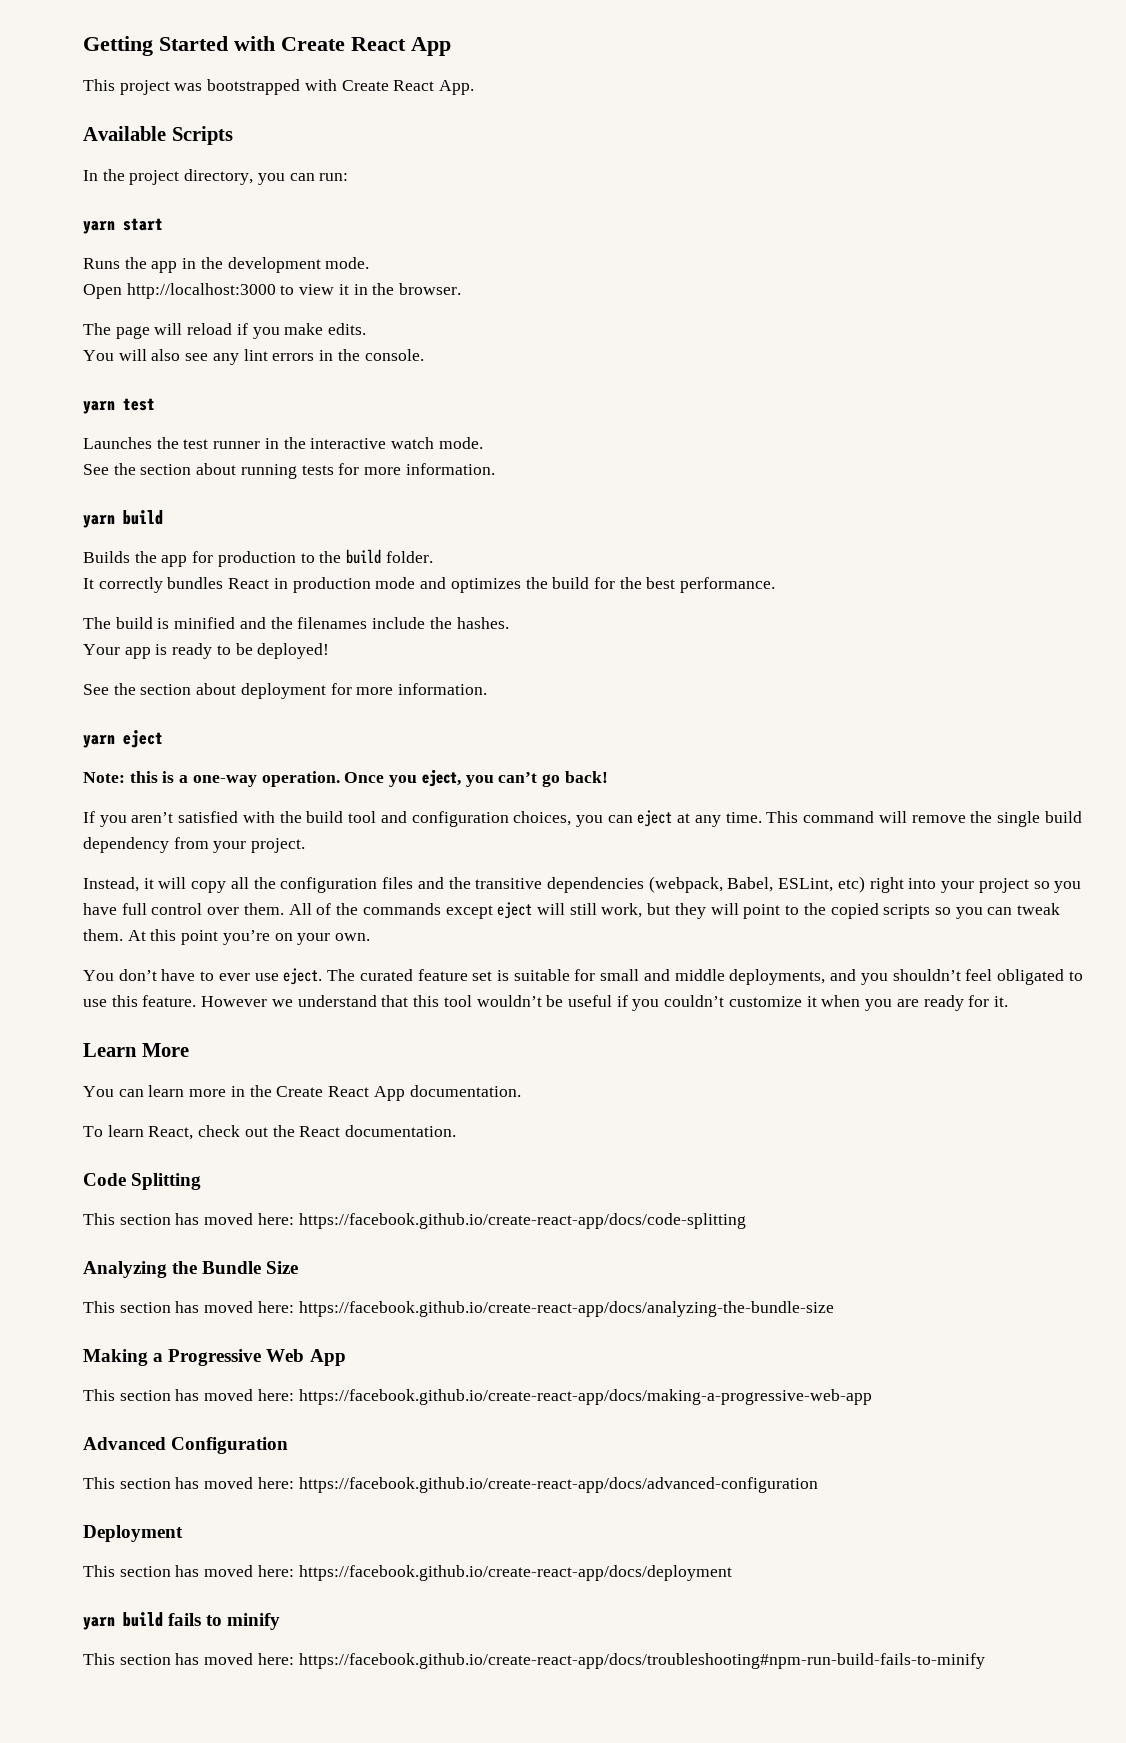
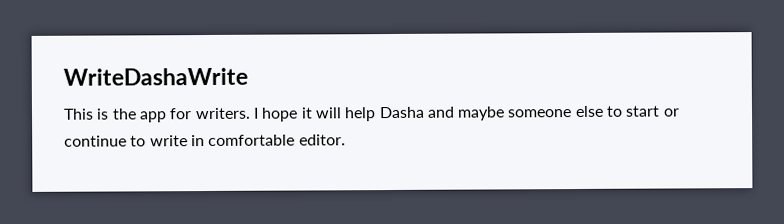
[83,36,451,56] [83,79,475,95] [83,126,233,145] [83,169,349,185] [83,218,163,234] [83,257,370,273] [83,283,462,299] [83,323,367,339] [83,349,424,365] [83,398,155,414] [83,437,483,449] [83,463,495,479] [83,510,163,528] [83,549,433,567] [83,577,776,593] [83,617,509,629] [83,643,330,659] [83,683,488,699] [83,730,163,748] [83,769,608,787] [83,810,1082,827] [83,837,306,853] [83,876,1082,893] [83,902,1061,919] [83,929,371,945] [83,968,1083,985] [83,995,1008,1011] [83,1043,189,1057] [83,1085,521,1101] [83,1125,457,1140] [83,1173,202,1190] [83,1213,746,1229] [83,1261,299,1278] [83,1301,834,1317] [83,1349,346,1366] [83,1389,872,1405] [83,1437,289,1454] [83,1477,818,1493] [83,1525,183,1542] [83,1565,732,1581] [83,1612,281,1630] [83,1653,985,1669] Getting Started with Create React App // This project was bootstrapped with Create React App. // Available Scripts // In the project directory, you can run: // yarn start // Runs the app in the development mode. // Open http://localhost:3000 to view it in the browser. // The page will reload if you make edits. // You will also see any lint errors in the console. // yarn test // Launches the test runner in the interactive watch mode. // See the section about running tests for more information. // yarn build // Builds the app for production to the build folder. // It correctly bundles React in production mode and optimizes the build for the best performance. // The build is minified and the filenames include the hashes. // Your app is ready to be deployed! // See the section about deployment for more information. // yarn eject // Note: this is a one-way operation. Once you eject, you can’t go back! // If you aren’t satisfied with the build tool and configuration choices, you can eject at any time. This command will remove the single build dependency from your project. // Instead, it will copy all the configuration files and the transitive dependencies (webpack, Babel, ESLint, etc) right into your project so you have full control over them. All of the commands except eject will still work, but they will point to the copied scripts so you can tweak them. At this point you’re on your own. // You don’t have to ever use eject. The curated feature set is suitable for small and middle deployments, and you shouldn’t feel obligated to use this feature. However we understand that this tool wouldn’t be useful if you couldn’t customize it when you are ready for it. // Learn More // You can learn more in the Create React App documentation. // To learn React, check out the React documentation. // Code Splitting // This section has moved here: https://facebook.github.io/create-react-app/docs/code-splitting // Analyzing the Bundle Size // This section has moved here: https://facebook.github.io/create-react-app/docs/analyzing-the-bundle-size // Making a Progressive Web App // This section has moved here: https://facebook.github.io/create-react-app/docs/making-a-progressive-web-app // Advanced Configuration // This section has moved here: https://facebook.github.io/create-react-app/docs/advanced-configuration // Deployment // This section has moved here: https://facebook.github.io/create-react-app/docs/deployment // yarn build fails to minify // This section has moved here: https://facebook.github.io/create-react-app/docs/troubleshooting#npm-run-build-fails-to-minify -> [63,67,248,86] [63,105,680,123] [64,134,346,147] WriteDashaWrite // This is the app for writers. I hope it will help Dasha and maybe someone else to start or continue to write in comfortable editor.

